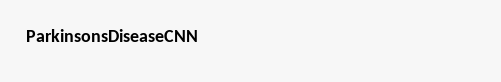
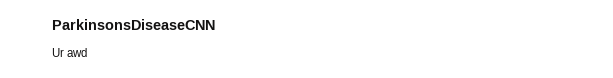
(198, 35) none -> [52,48,88,57] // Ur awd

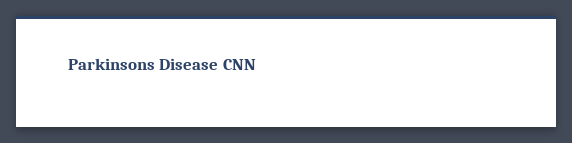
[52,19,215,30] [52,48,88,57] ParkinsonsDiseaseCNN // Ur awd -> [68,58,256,70] Parkinsons Disease CNN

